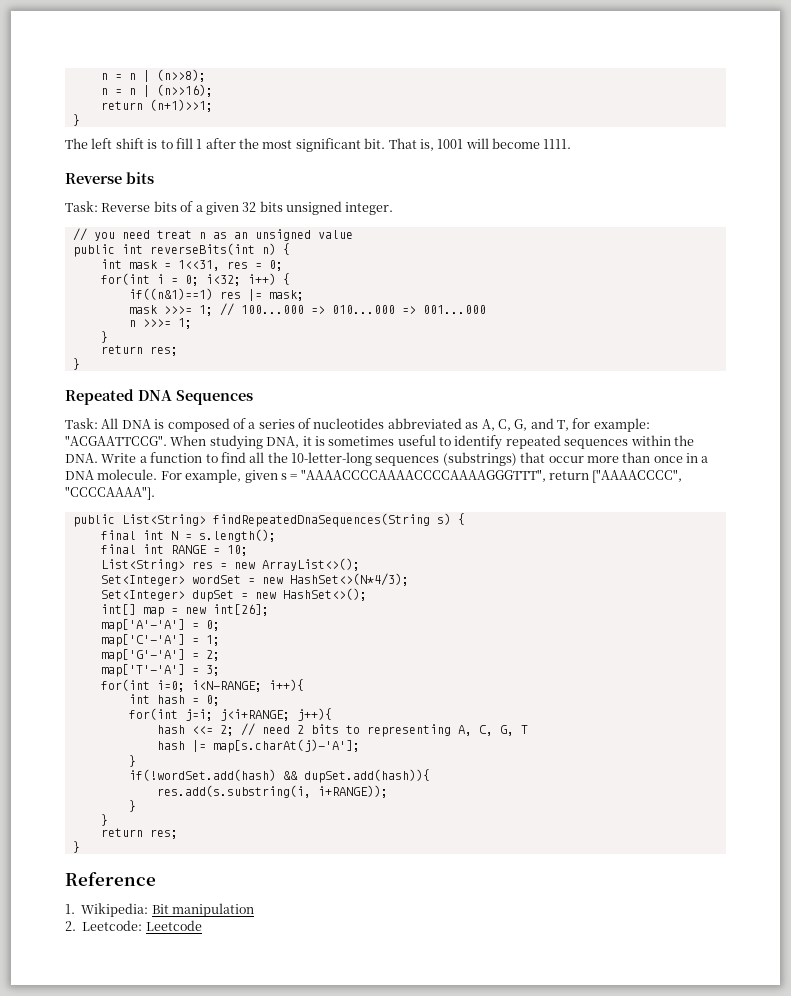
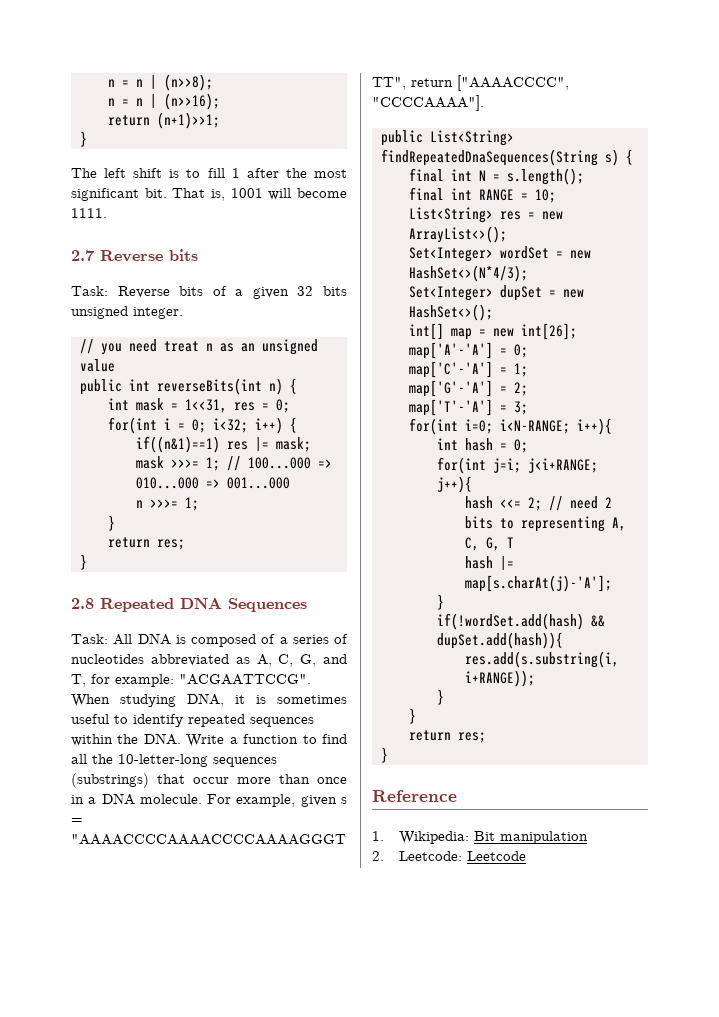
(572, 144) none -> [71,250,94,261] 2.7
(80, 364) none -> [71,598,94,609] 2.8

